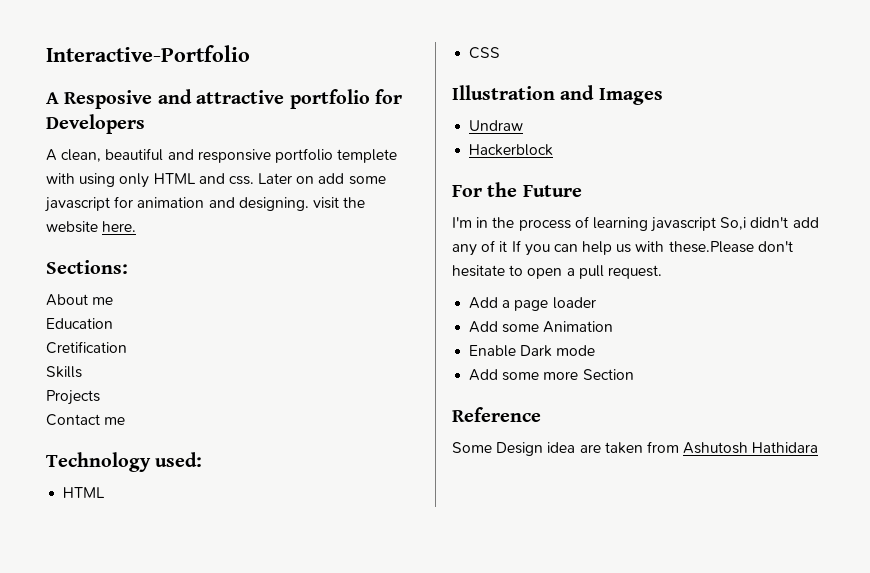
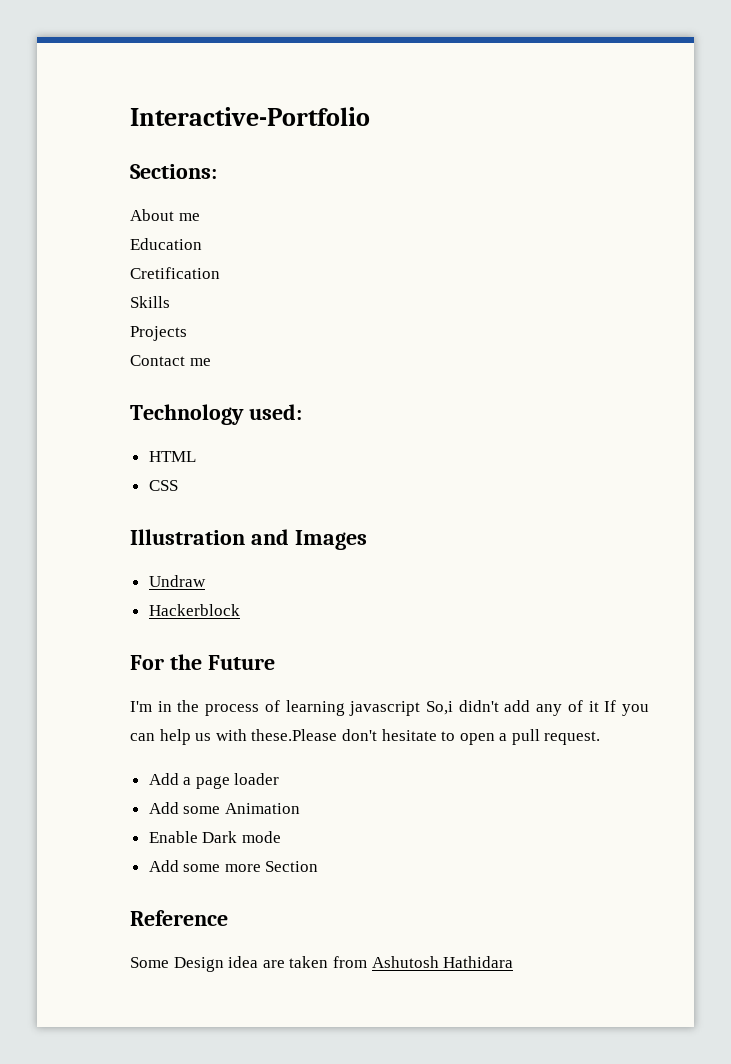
[46,89,402,109] [46,114,145,134] [46,148,398,163] [46,173,386,188] [45,196,366,212] [46,221,137,233] // A Resposive and attractive portfolio for Developers // A clean, beautiful and responsive portfolio templete with using only HTML and css. Later on add some javascript for animation and designing. visit the website here. -> (370, 116) none

